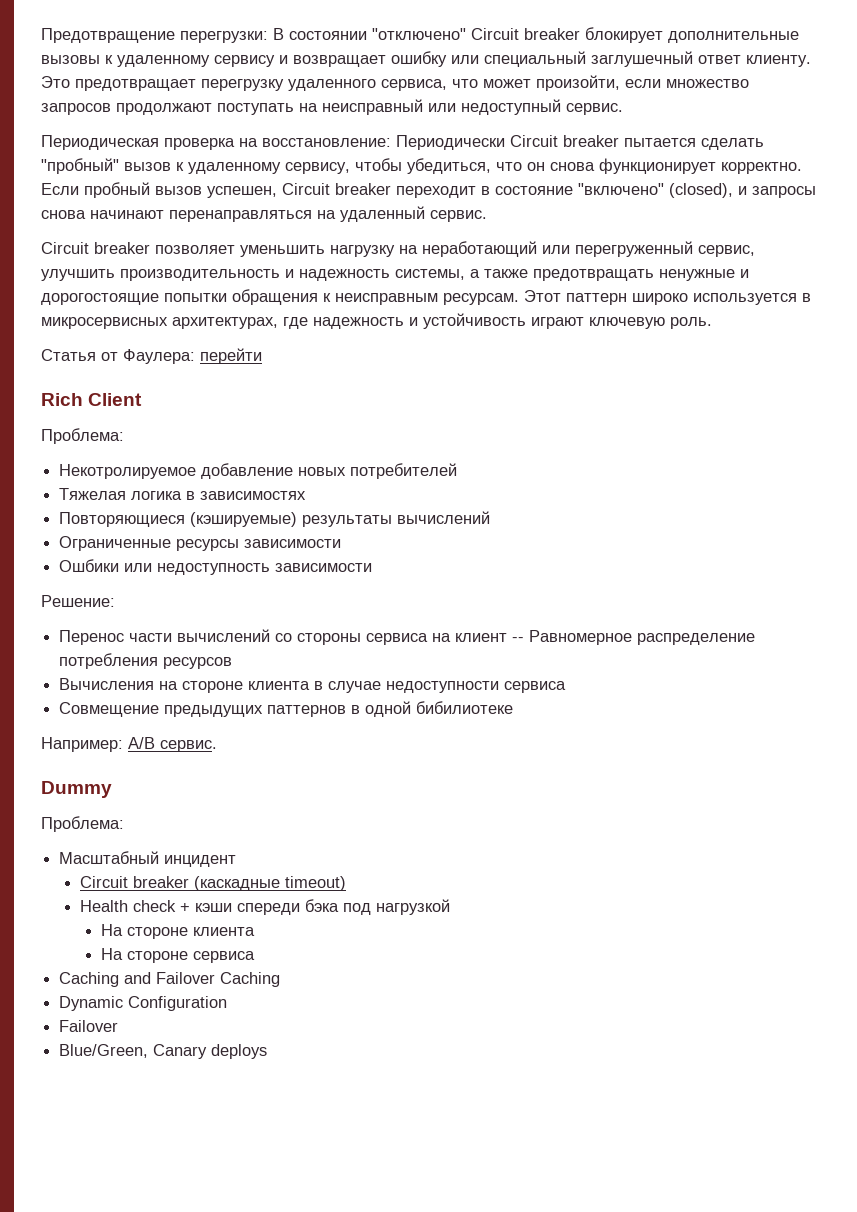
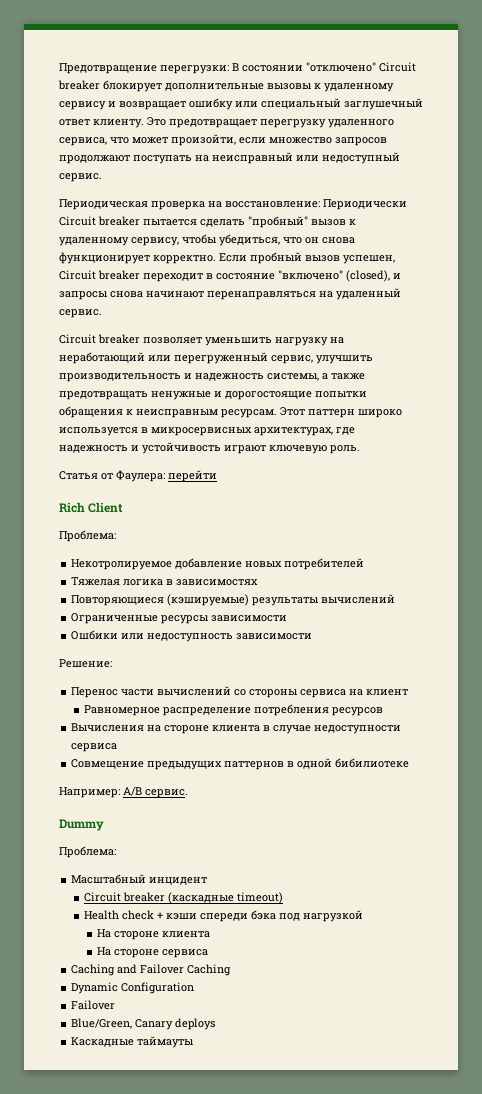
[512,637,525,642] -- -> (409, 692) //
(268, 1051) none -> [71,1036,194,1048] // Каскадные таймауты

